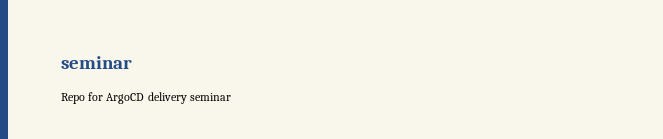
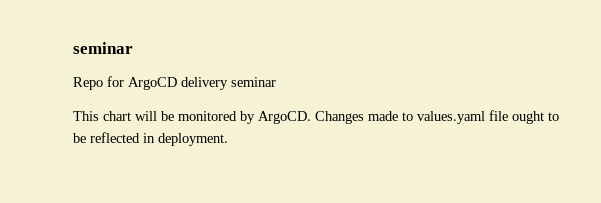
(231, 97) none -> [73,110,559,124] [73,132,228,146] // This chart will be monitored by ArgoCD. Changes made to values.yaml file ought to be reflected in deployment.

